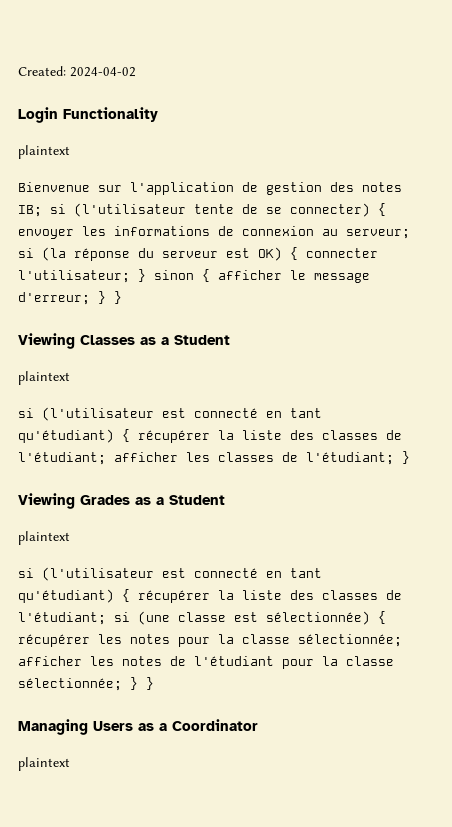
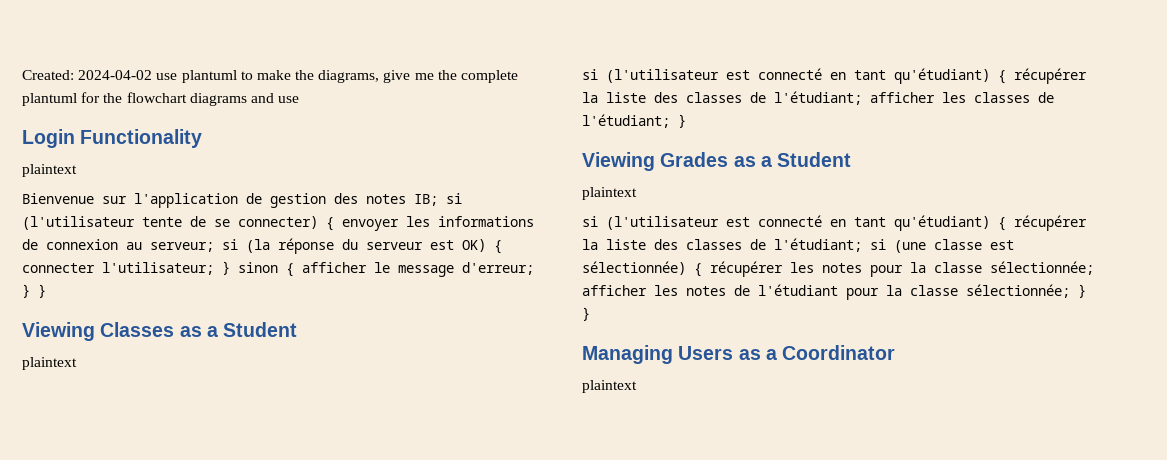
(136, 72) none -> [156,70,519,83] [22,92,300,106] use plantuml to make the diagrams, give me the complete plantuml for the flowchart diagrams and use

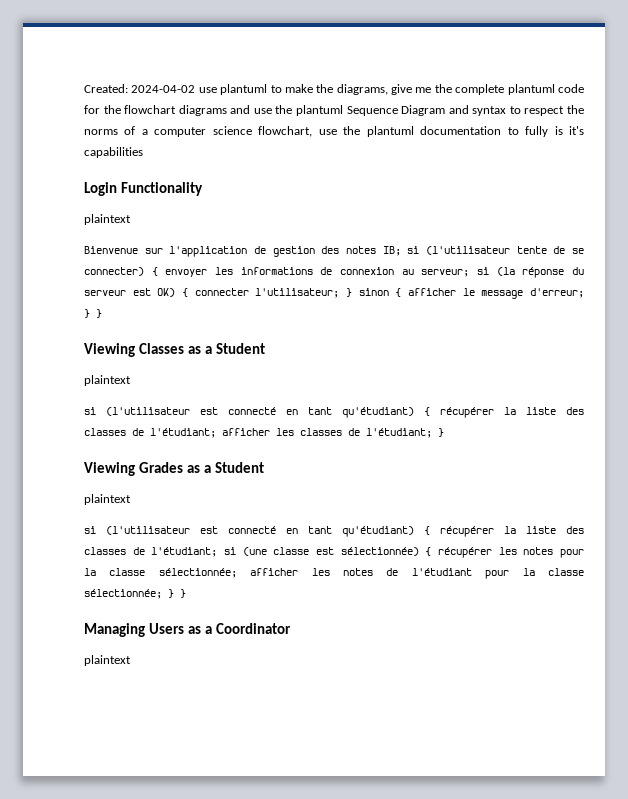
(77, 99) none -> [557,84,584,93] code
(300, 99) none -> [275,105,584,116] [84,126,584,137] [84,147,143,158] the plantuml Sequence Diagram and syntax to respect the norms of a computer science flowchart, use the plantuml documentation to fully is it's capabilities

